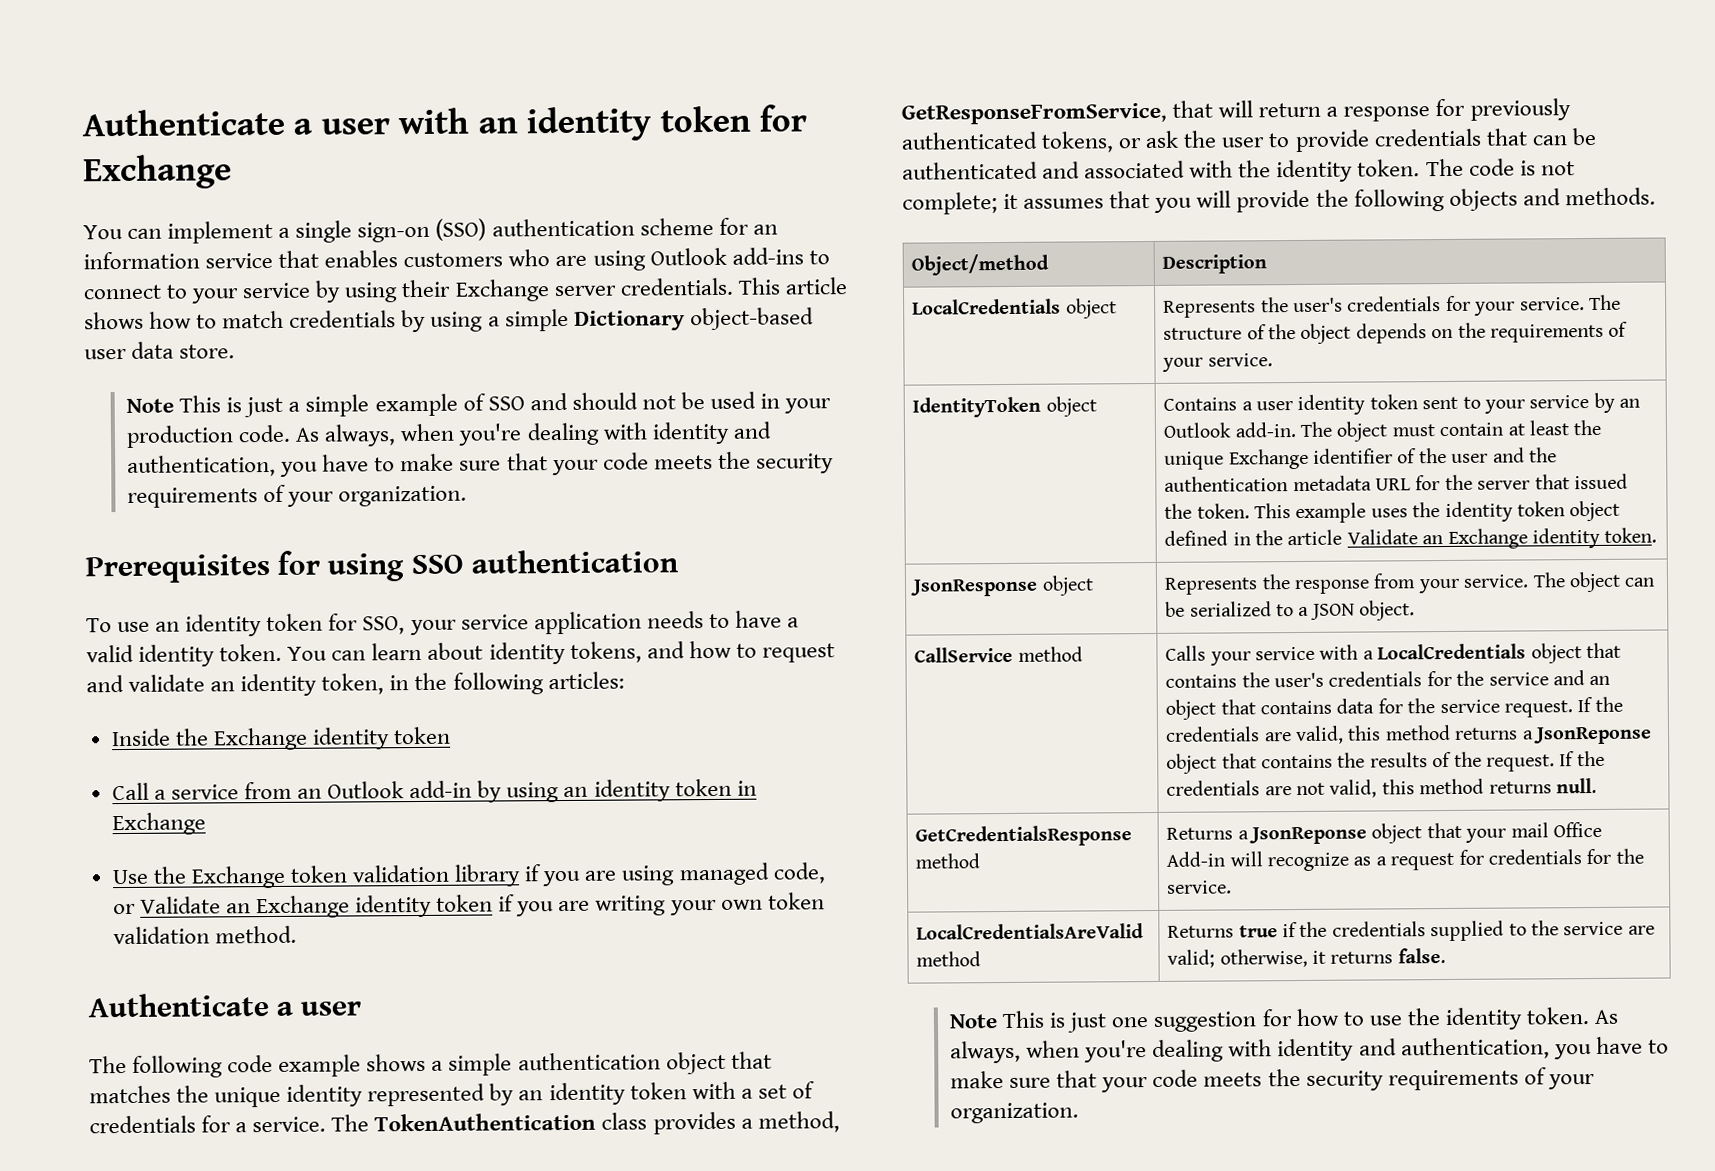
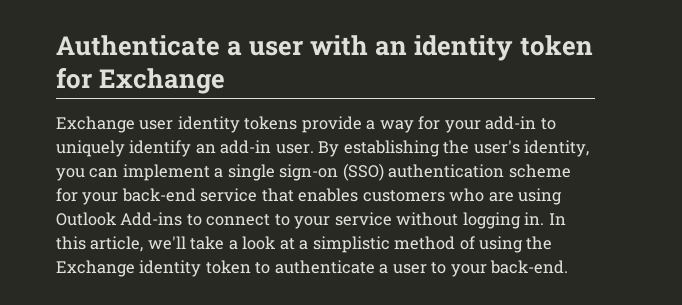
[83,224,123,240] You -> [56,116,556,133] [56,140,590,157] [56,168,85,181] Exchange user identity tokens provide a way for your add-in to uniquely identify an add-in user. By establishing the user's identity, you
[752,224,778,235] [83,251,200,270] an information -> [82,188,196,205] your back-end
[731,247,804,265] add-ins -> [120,212,183,226] Add-ins
[315,277,848,303] [84,307,814,333] [84,341,236,360] [126,391,832,418] [126,421,771,448] [127,451,834,477] [127,484,468,508] [85,549,679,584] [86,610,799,637] [86,640,835,667] [86,671,625,697] [110,726,452,751] [111,778,757,803] [111,812,206,836] [111,862,826,889] [112,892,825,919] [112,925,297,945] [88,993,362,1018] [89,1051,772,1078] [89,1081,815,1108] [89,1111,840,1135] [901,98,1571,125] [901,127,1597,153] [902,158,1575,183] [902,187,1656,215] [911,253,1050,276] [1162,254,1268,274] [912,298,1117,319] [1163,294,1622,318] [1163,321,1629,344] [1162,353,1273,372] [912,396,1097,418] [1163,392,1641,415] [1163,419,1602,442] [1164,447,1558,470] [1164,473,1629,492] [1164,500,1621,524] [1164,527,1658,549] [910,575,1094,597] [1164,571,1656,595] [1165,600,1416,621] [914,646,1083,663] [1165,642,1622,666] [1165,670,1611,688] [1165,696,1623,720] [1165,724,1653,745] [1166,750,1605,774] [1166,777,1598,798] [915,825,1133,847] [915,853,981,869] [1166,821,1603,845] [1166,848,1644,872] [1167,880,1233,894] [916,923,1145,940] [916,951,982,967] [1167,920,1655,942] [1167,948,1446,968] [949,1007,1620,1033] [950,1036,1669,1064] [950,1067,1595,1093] [950,1102,1080,1124] by using their Exchange server credentials. This article shows how to match credentials by using a simple Dictionary object-based user data store. // Note This is just a simple example of SSO and should not be used in your production code. As always, when you're dealing with identity and authentication, you have to make sure that your code meets the security requirements of your organization. // Prerequisites for using SSO authentication // To use an identity token for SSO, your service application needs to have a valid identity token. You can learn about identity tokens, and how to request and validate an identity token, in the following articles: // Inside the Exchange identity token // Call a service from an Outlook add-in by using an identity token in Exchange // Use the Exchange token validation library if you are using managed code, or Validate an Exchange identity token if you are writing your own token validation method. // Authenticate a user // The following code example shows a simple authentication object that matches the unique identity represented by an identity token with a set of credentials for a service. The TokenAuthentication class provides a method, GetResponseFromService, that will return a response for previously authenticated tokens, or ask the user to provide credentials that can be authenticated and associated with the identity token. The code is not complete; it assumes that you will provide the following objects and methods. // Object/method | Description // LocalCredentials object | Represents the user's credentials for your service. The structure of the object depends on the requirements of your service. // IdentityToken object | Contains a user identity token sent to your service by an Outlook add-in. The object must contain at least the unique Exchange identifier of the user and the authentication metadata URL for the server that issued the token. This example uses the identity token object defined in the article Validate an Exchange identity token. // JsonResponse object | Represents the response from your service. The object can be serialized to a JSON object. // CallService method | Calls your service with a LocalCredentials object that contains the user's credentials for the service and an object that contains data for the service request. If the credentials are valid, this method returns a JsonReponse object that contains the results of the request. If the credentials are not valid, this method returns null. // GetCredentialsResponse method | Returns a JsonReponse object that your mail Office Add-in will recognize as a request for credentials for the service. // LocalCredentialsAreValid method | Returns true if the credentials supplied to the service are valid; otherwise, it returns false. // Note This is just one suggestion for how to use the identity token. As always, when you're dealing with identity and authentication, you have to make sure that your code meets the security requirements of your organization. -> [396,212,566,229] [56,236,553,253] [56,260,569,277] without logging in. In this article, we'll take a look at a simplistic method of using the Exchange identity token to authenticate a user to your back-end.

